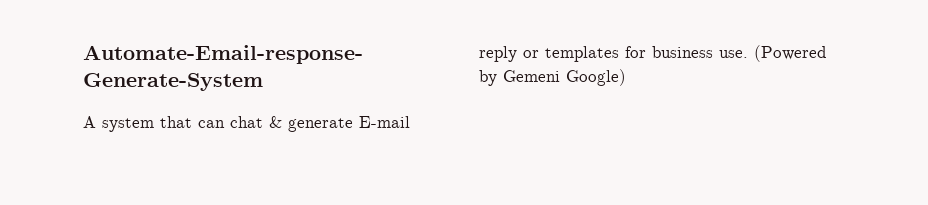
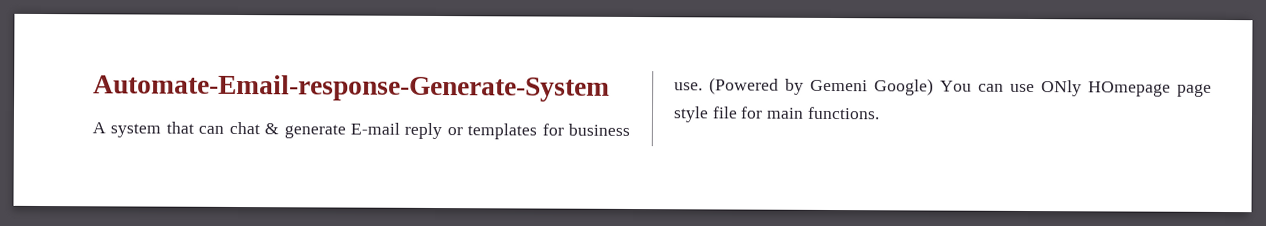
(626, 77) none -> [940,80,1212,97] [673,106,880,123] You can use ONly HOmepage page style file for main functions.

